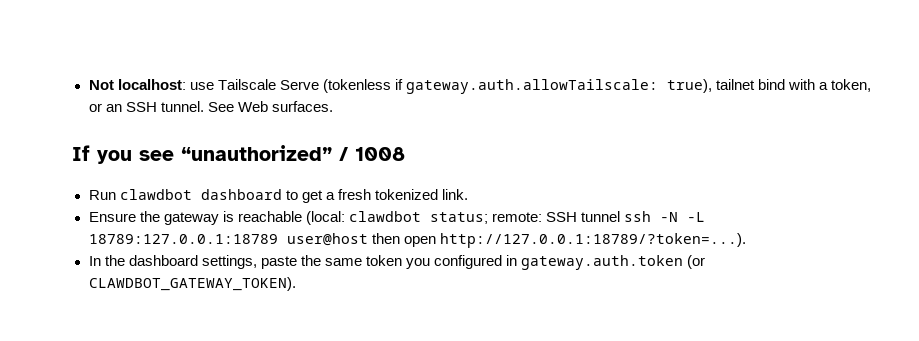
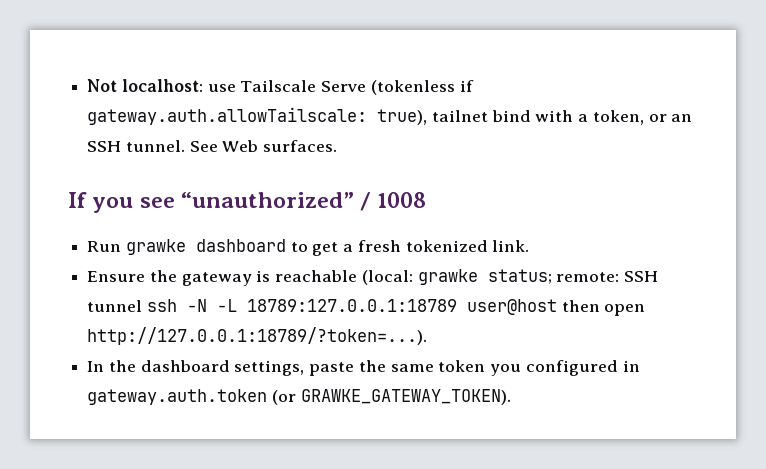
[119,189,192,200] clawdbot -> [125,239,186,255] grawke
[348,211,421,222] clawdbot -> [417,269,478,285] grawke
[88,277,296,291] CLAWDBOT_GATEWAY_TOKEN). -> [300,389,511,405] GRAWKE_GATEWAY_TOKEN).

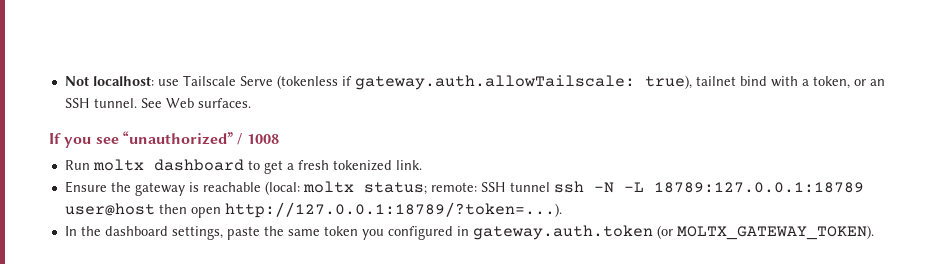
[125,239,186,255] grawke -> [92,159,144,171] moltx
[417,269,478,285] grawke -> [302,181,354,193] moltx
[300,389,511,405] GRAWKE_GATEWAY_TOKEN). -> [676,225,874,240] MOLTX_GATEWAY_TOKEN).

